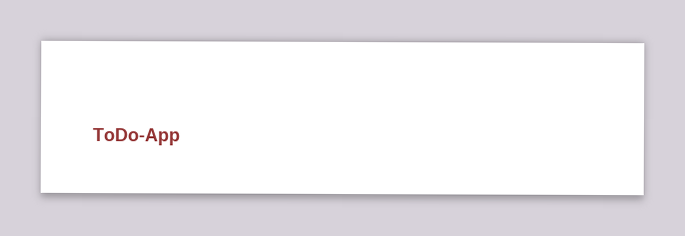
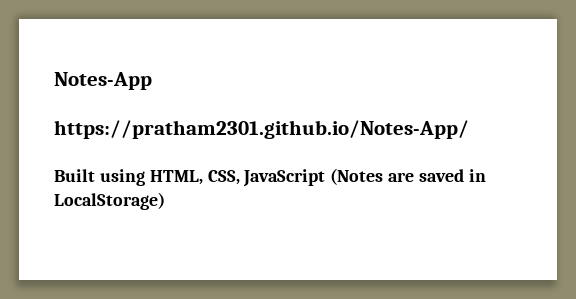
[92,128,180,146] ToDo-App -> [54,72,152,90] [54,120,469,139] [54,168,486,187] [54,192,165,210] Notes-App // https://pratham2301.github.io/Notes-App/ // Built using HTML, CSS, JavaScript (Notes are saved in LocalStorage)

